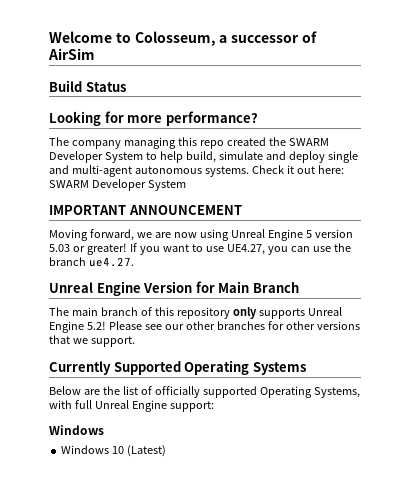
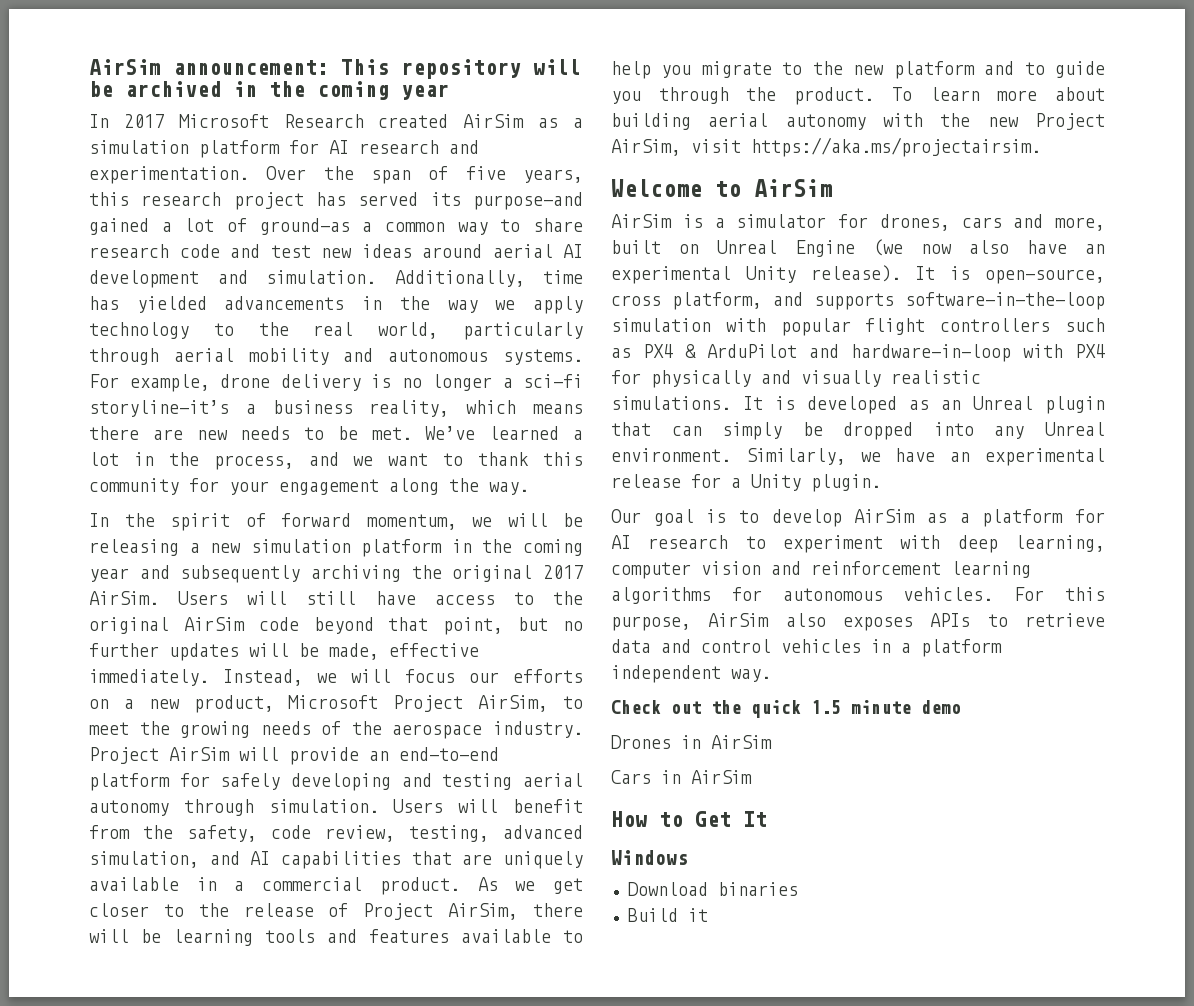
[49,31,317,46] [48,48,95,60] [49,80,126,92] [49,111,258,126] [49,137,329,149] [49,151,358,163] [49,165,344,177] [49,179,186,191] [49,205,242,215] [49,229,353,241] [49,243,351,255] [49,257,134,267] [49,281,299,296] [49,307,342,319] [49,321,360,333] [49,335,135,347] [49,360,306,375] [49,386,360,398] [49,400,214,412] [49,425,104,435] [61,445,167,457] Welcome to Colosseum, a successor of AirSim // Build Status // Looking for more performance? // The company managing this repo created the SWARM Developer System to help build, simulate and deploy single and multi-agent autonomous systems. Check it out here: SWARM Developer System // IMPORTANT ANNOUNCEMENT // Moving forward, we are now using Unreal Engine 5 version 5.03 or greater! If you want to use UE4.27, you can use the branch ue4.27. // Unreal Engine Version for Main Branch // The main branch of this repository only supports Unreal Engine 5.2! Please see our other branches for other versions that we support. // Currently Supported Operating Systems // Below are the list of officially supported Operating Systems, with full Unreal Engine support: // Windows // Windows 10 (Latest) -> [89,59,581,79] [89,81,449,100] [89,114,583,128] [89,140,479,158] [89,166,583,184] [89,192,583,210] [89,218,583,235] [89,244,583,258] [89,270,583,288] [89,296,583,314] [89,322,583,340] [89,348,583,365] [89,374,583,392] [89,400,583,417] [89,426,583,440] [89,452,584,470] [89,478,529,495] [89,513,583,531] [89,539,583,557] [89,565,583,583] [89,591,584,605] [89,617,583,635] [89,643,479,661] [89,669,583,686] [89,695,583,713] [89,721,583,739] [89,747,499,765] [89,773,583,791] [89,799,583,816] [89,825,583,842] [89,851,583,869] [89,877,583,895] [89,903,583,920] [89,929,583,946] [611,61,1105,79] [611,87,1105,105] [611,113,1105,130] [611,137,1041,157] [611,179,832,197] [611,214,1105,231] [611,239,1105,257] [611,265,1105,284] [611,292,1105,310] [611,318,1105,336] [611,344,1105,362] [611,370,981,388] [611,396,1105,414] [611,422,1105,440] [611,448,1105,466] [611,474,881,492] [611,509,1105,527] [611,535,1105,553] [611,561,1031,579] [611,587,1105,604] [611,613,1105,631] [611,639,1002,657] [611,665,771,683] [611,700,961,718] [611,735,772,749] [611,770,752,784] [611,811,767,827] [611,850,688,865] [627,882,798,896] [627,908,708,922] AirSim announcement: This repository will be archived in the coming year // In 2017 Microsoft Research created AirSim as a simulation platform for AI research and experimentation. Over the span of five years, this research project has served its purpose—and gained a lot of ground—as a common way to share research code and test new ideas around aerial AI development and simulation. Additionally, time has yielded advancements in the way we apply technology to the real world, particularly through aerial mobility and autonomous systems. For example, drone delivery is no longer a sci-fi storyline—it’s a business reality, which means there are new needs to be met. We’ve learned a lot in the process, and we want to thank this community for your engagement along the way. // In the spirit of forward momentum, we will be releasing a new simulation platform in the coming year and subsequently archiving the original 2017 AirSim. Users will still have access to the original AirSim code beyond that point, but no further updates will be made, effective immediately. Instead, we will focus our efforts on a new product, Microsoft Project AirSim, to meet the growing needs of the aerospace industry. Project AirSim will provide an end-to-end platform for safely developing and testing aerial autonomy through simulation. Users will benefit from the safety, code review, testing, advanced simulation, and AI capabilities that are uniquely available in a commercial product. As we get closer to the release of Project AirSim, there will be learning tools and features available to help you migrate to the new platform and to guide you through the product. To learn more about building aerial autonomy with the new Project AirSim, visit https://aka.ms/projectairsim. // Welcome to AirSim // AirSim is a simulator for drones, cars and more, built on Unreal Engine (we now also have an experimental Unity release). It is open-source, cross platform, and supports software-in-the-loop simulation with popular flight controllers such as PX4 & ArduPilot and hardware-in-loop with PX4 for physically and visually realistic simulations. It is developed as an Unreal plugin that can simply be dropped into any Unreal environment. Similarly, we have an experimental release for a Unity plugin. // Our goal is to develop AirSim as a platform for AI research to experiment with deep learning, computer vision and reinforcement learning algorithms for autonomous vehicles. For this purpose, AirSim also exposes APIs to retrieve data and control vehicles in a platform independent way. // Check out the quick 1.5 minute demo // Drones in AirSim // Cars in AirSim // How to Get It // Windows // Download binaries // Build it

